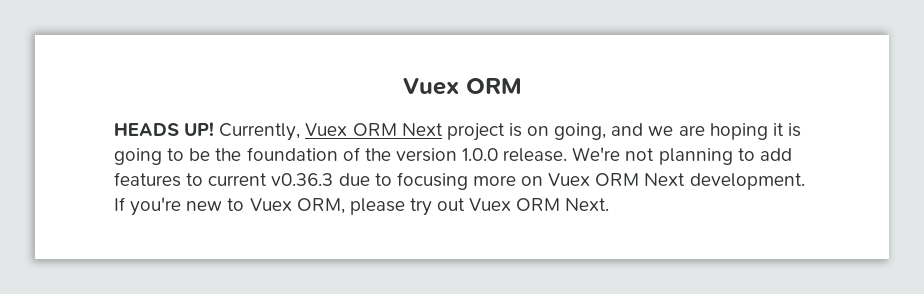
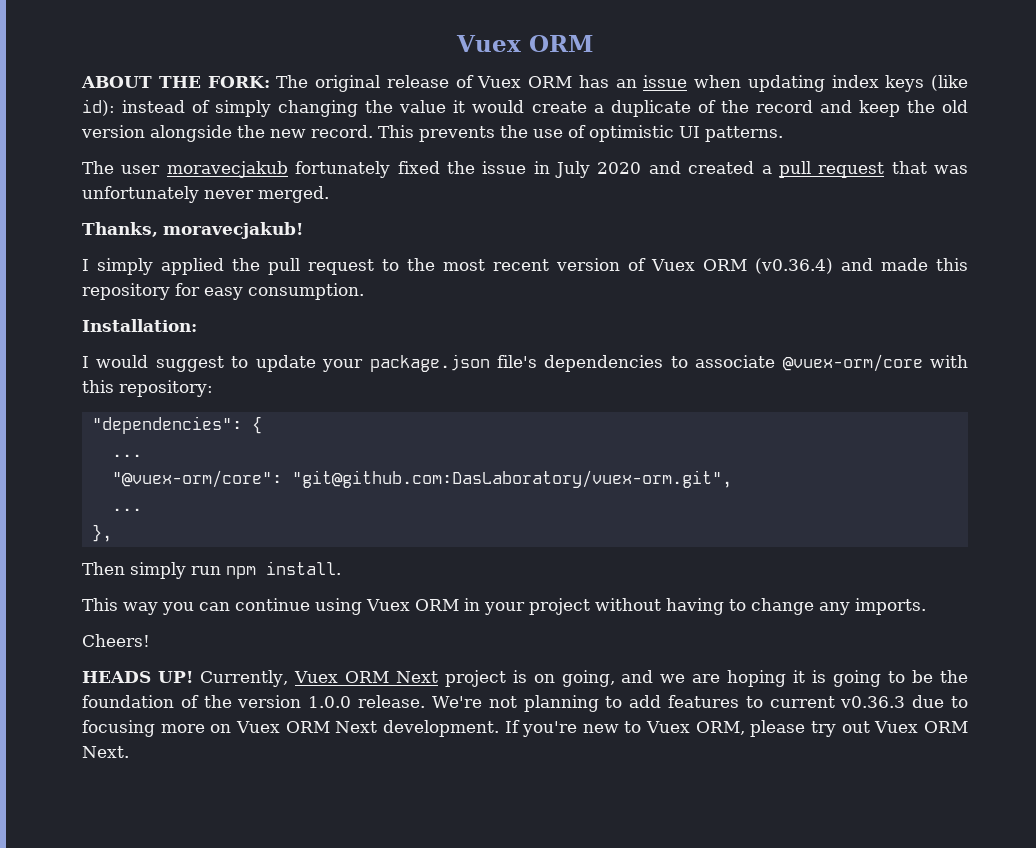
[402,78,522,95] Vuex ORM -> [456,35,593,52] [81,75,968,92] [82,99,968,117] [81,125,783,142] [82,161,968,178] [82,186,329,203] [82,222,303,239] [82,258,969,275] [82,283,364,300] [82,319,197,332] [82,354,968,372] [82,380,213,397] [91,416,262,434] [111,454,142,457] [111,470,732,488] [111,508,142,511] [91,524,112,542] [82,561,341,579] [82,598,926,615] [82,634,150,647] Vuex ORM // ABOUT THE FORK: The original release of Vuex ORM has an issue when updating index keys (like id): instead of simply changing the value it would create a duplicate of the record and keep the old version alongside the new record. This prevents the use of optimistic UI patterns. // The user moravecjakub fortunately fixed the issue in July 2020 and created a pull request that was unfortunately never merged. // Thanks, moravecjakub! // I simply applied the pull request to the most recent version of Vuex ORM (v0.36.4) and made this repository for easy consumption. // Installation: // I would suggest to update your package.json file's dependencies to associate @vuex-orm/core with this repository: // "dependencies": { // ... // "@vuex-orm/core": "git@github.com:DasLaboratory/vuex-orm.git", // ... // }, // Then simply run npm install. // This way you can continue using Vuex ORM in your project without having to change any imports. // Cheers!

